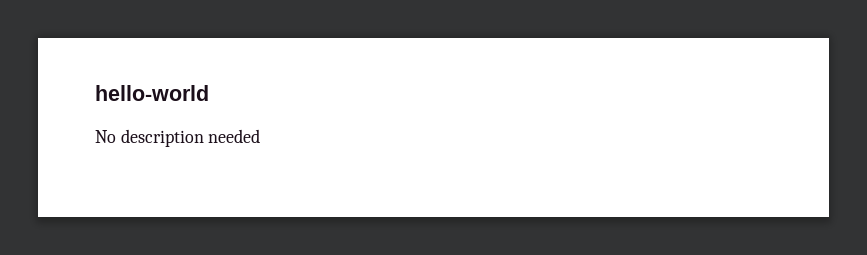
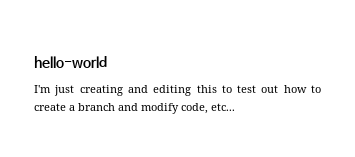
[95,129,261,147] No description needed -> [34,85,322,96] [34,103,235,114] I'm just creating and editing this to test out how to create a branch and modify code, etc...

